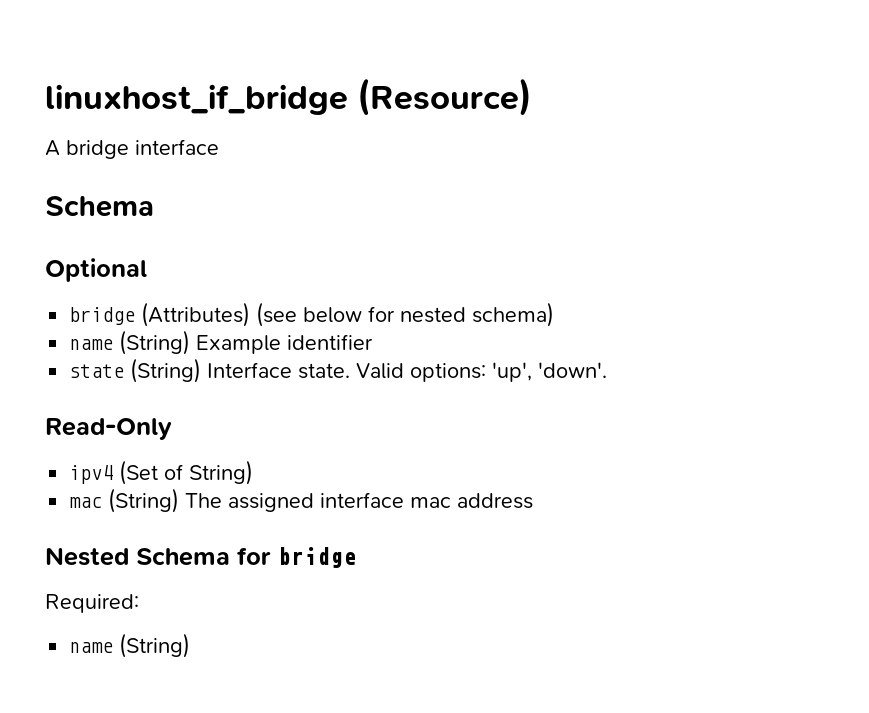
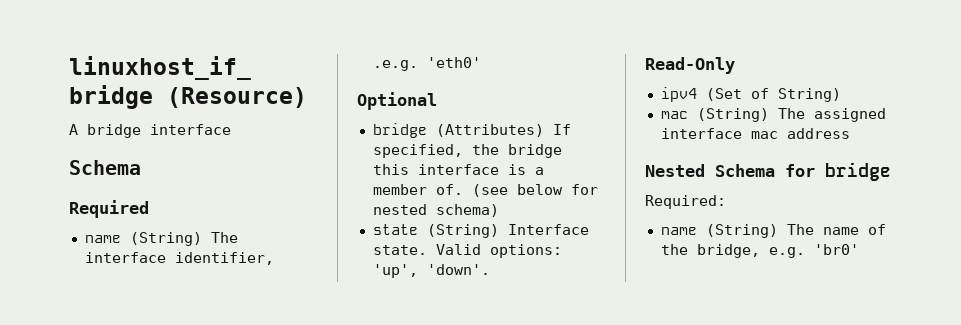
[45,258,147,282] [69,302,251,327] Optional // bridge (Attributes) -> [69,200,149,218] [84,232,238,246] [84,252,274,265] [372,57,481,71] [357,92,437,110] [372,123,571,138] [372,144,562,158] [372,164,544,175] [372,184,463,195] Required // name (String) The interface identifier, .e.g. 'eth0' // Optional // bridge (Attributes) If specified, the bridge this interface is a member of.
[69,330,374,355] // name (String) Example identifier -> (499, 210) none
(191, 645) none -> [786,224,886,235] [660,244,859,258] The name of the bridge, e.g. 'br0'

